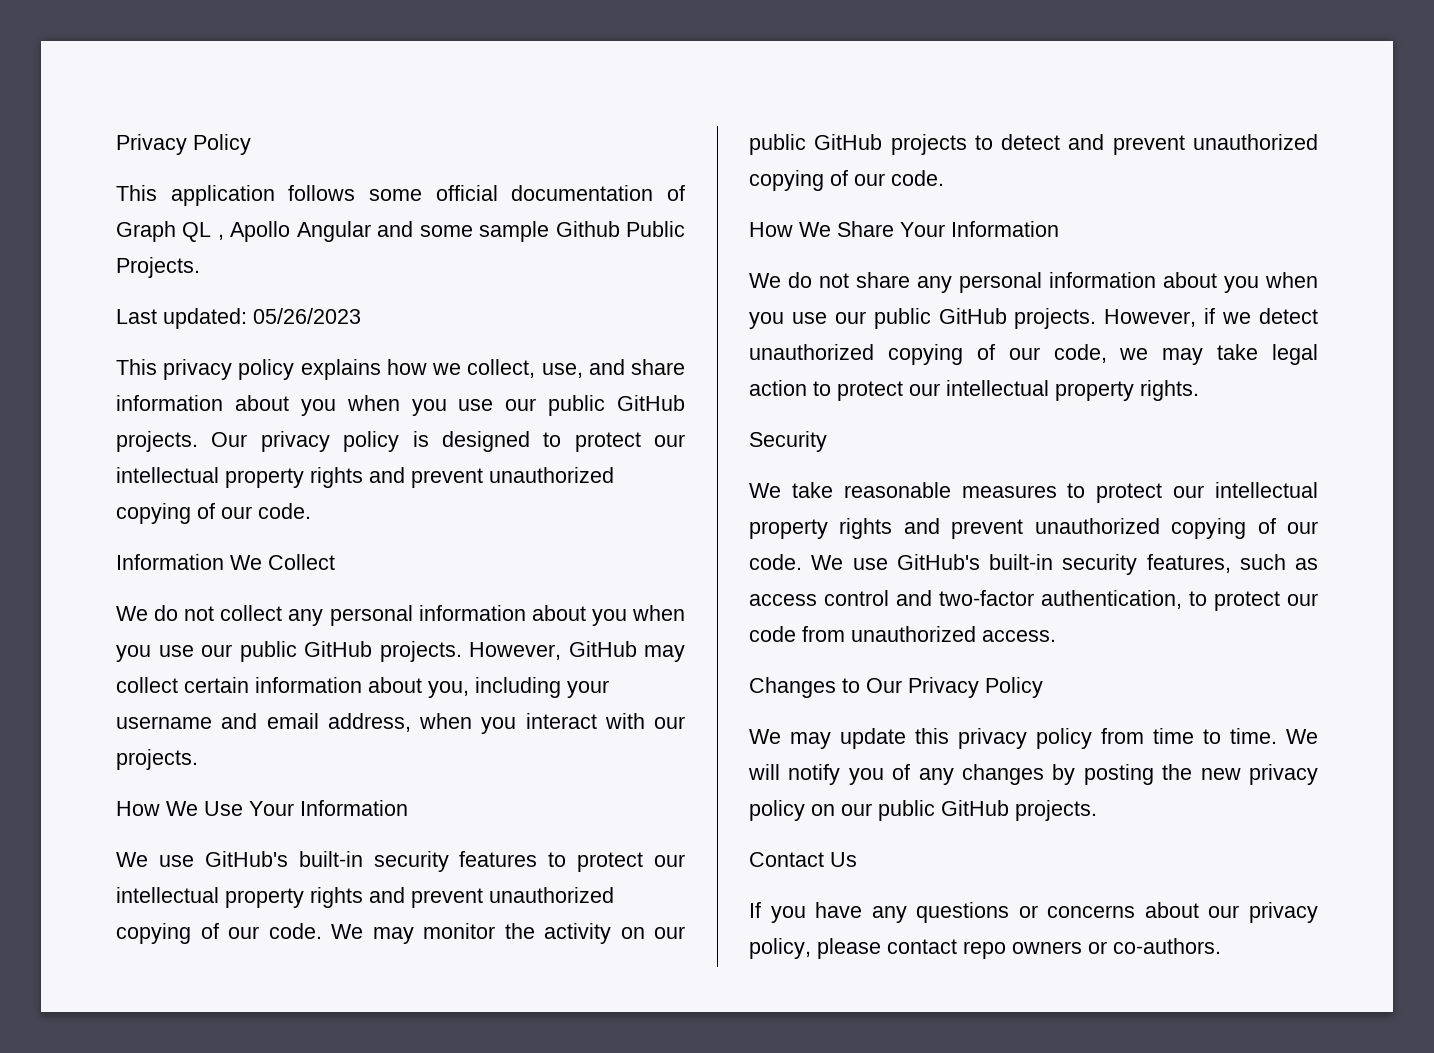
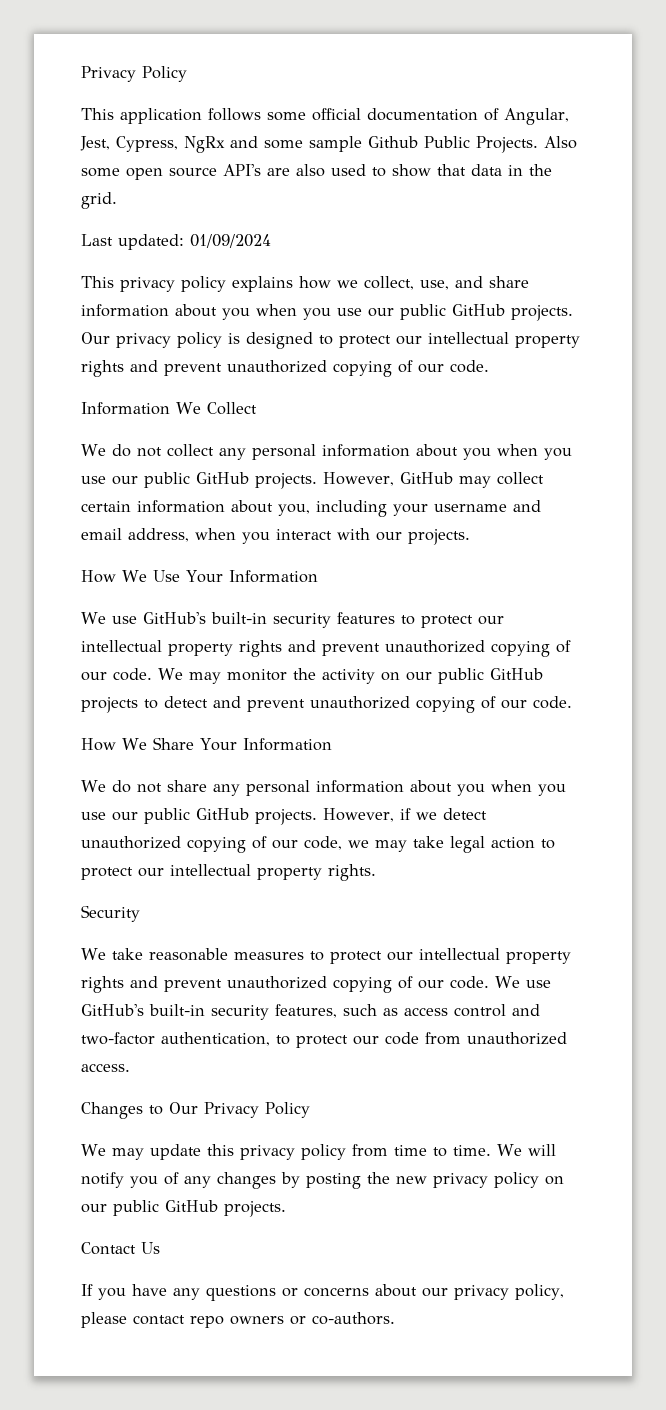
[116,221,371,242] Graph QL , Apollo Angular -> [504,108,569,125] [80,136,225,153] Angular, Jest, Cypress, NgRx
(200, 267) none -> [544,136,577,149] [81,164,552,180] [81,192,117,209] Also some open source API's are also used to show that data in the grid.
[253,308,361,324] 05/26/2023 -> [190,234,271,248] 01/09/2024

